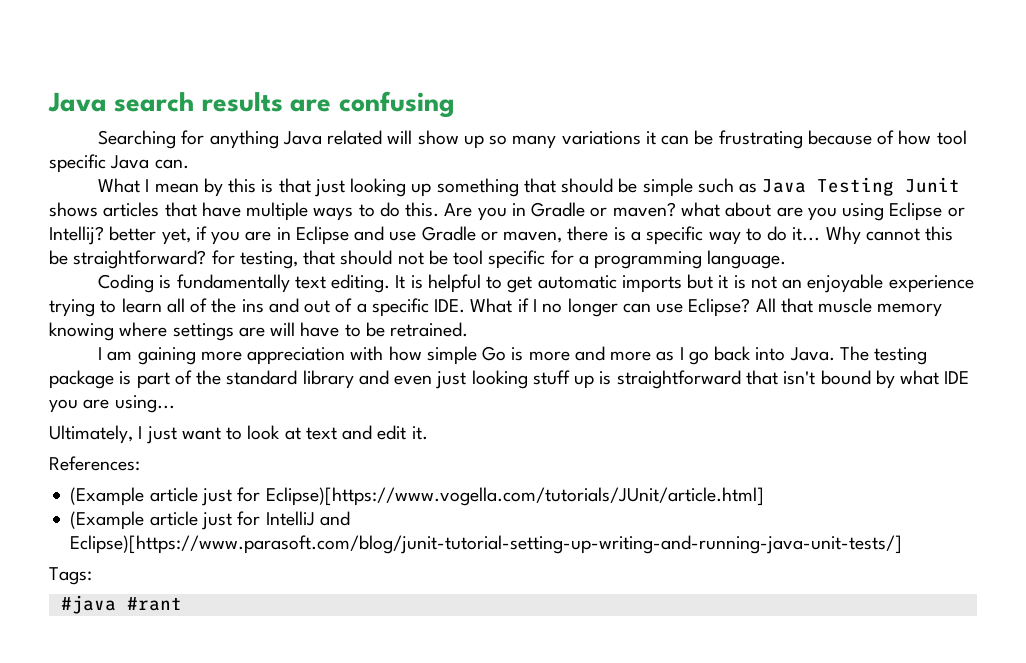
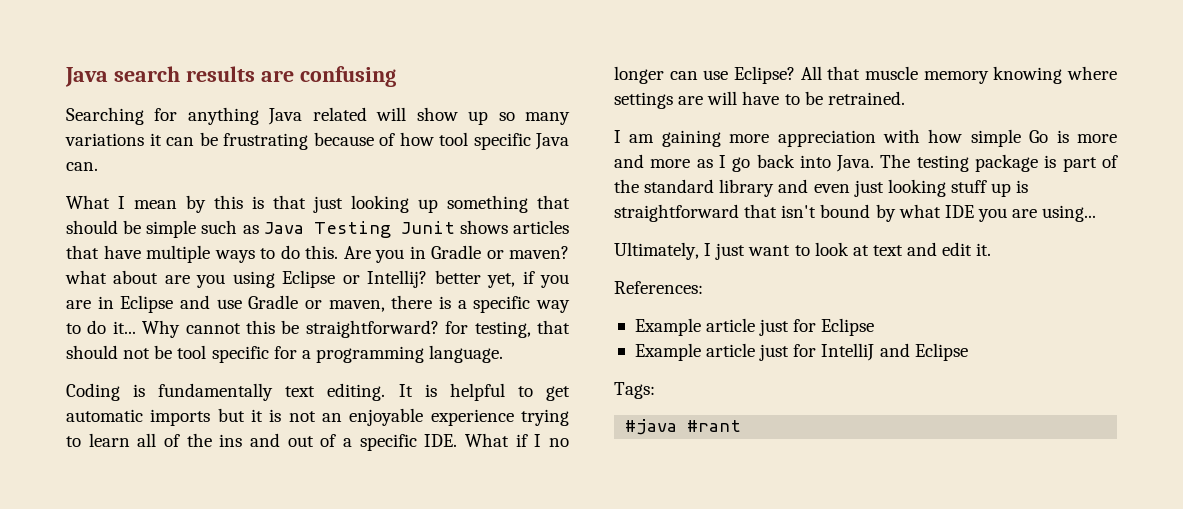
[70,487,764,506] [70,511,145,530] (Example article just for Eclipse)[https://www.vogella.com/tutorials/JUnit/article.html] // (Example -> [634,318,875,336] [634,343,701,361] Example article just for Eclipse // Example
[70,535,903,554] Eclipse)[https://www.parasoft.com/blog/junit-tutorial-setting-up-writing-and-running-java-unit-tests/] -> [914,343,968,361] Eclipse

